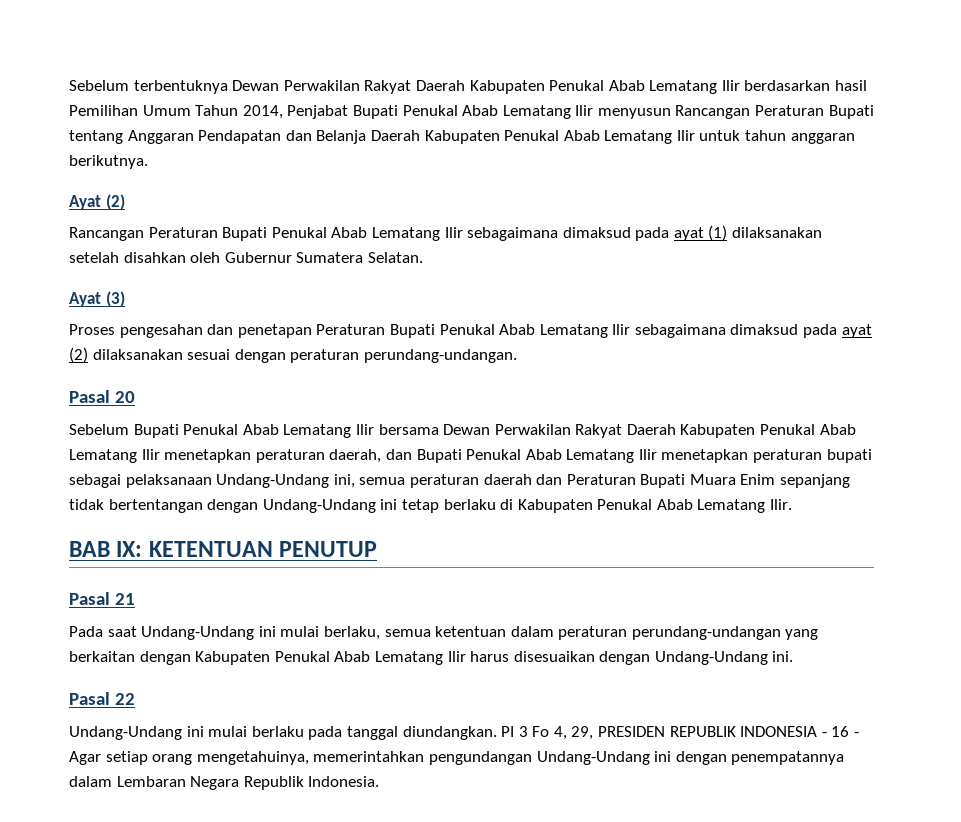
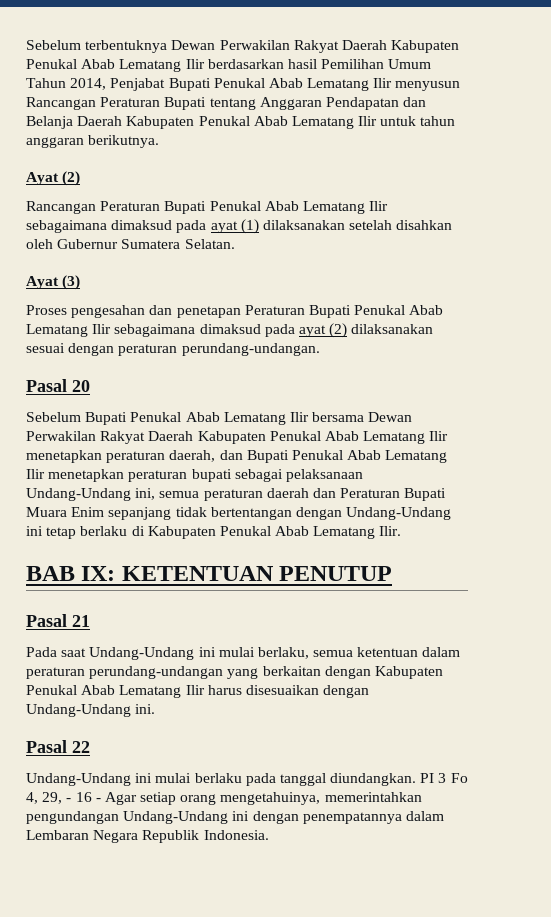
[598,726,818,737] PRESIDEN REPUBLIK INDONESIA -> (63, 798) none

